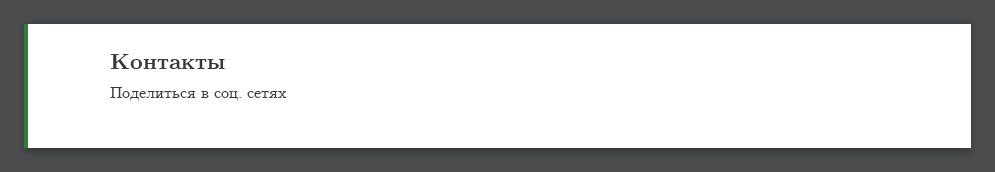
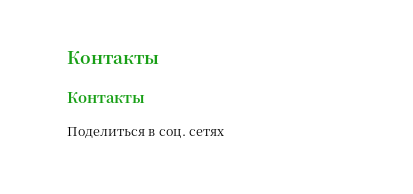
[110,54,225,69] Контакты -> [67,51,159,64] [67,92,145,103] Контакты // Контакты

